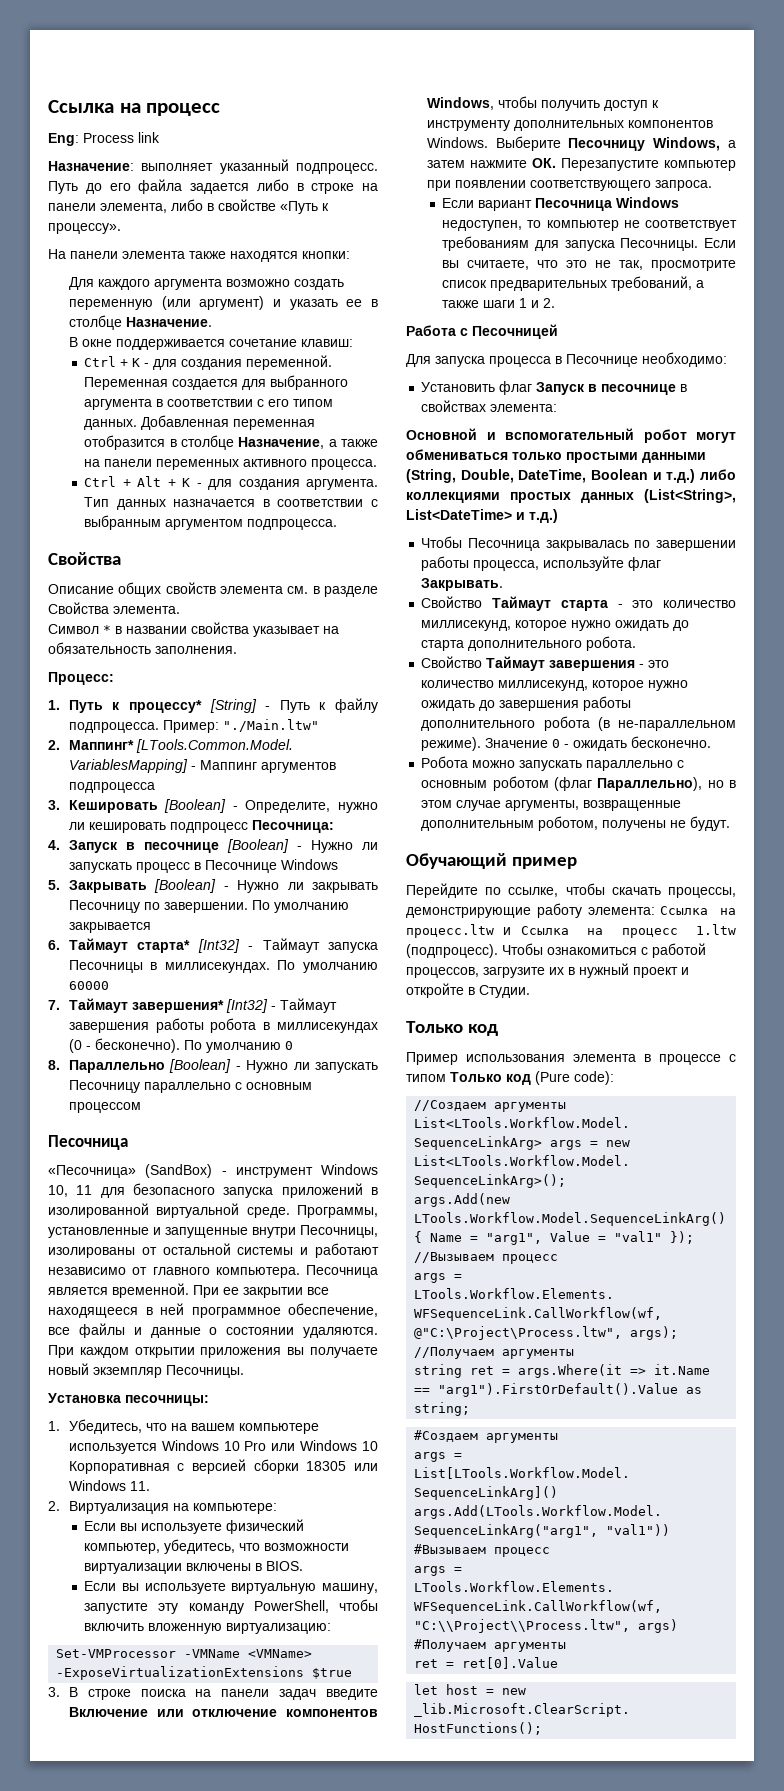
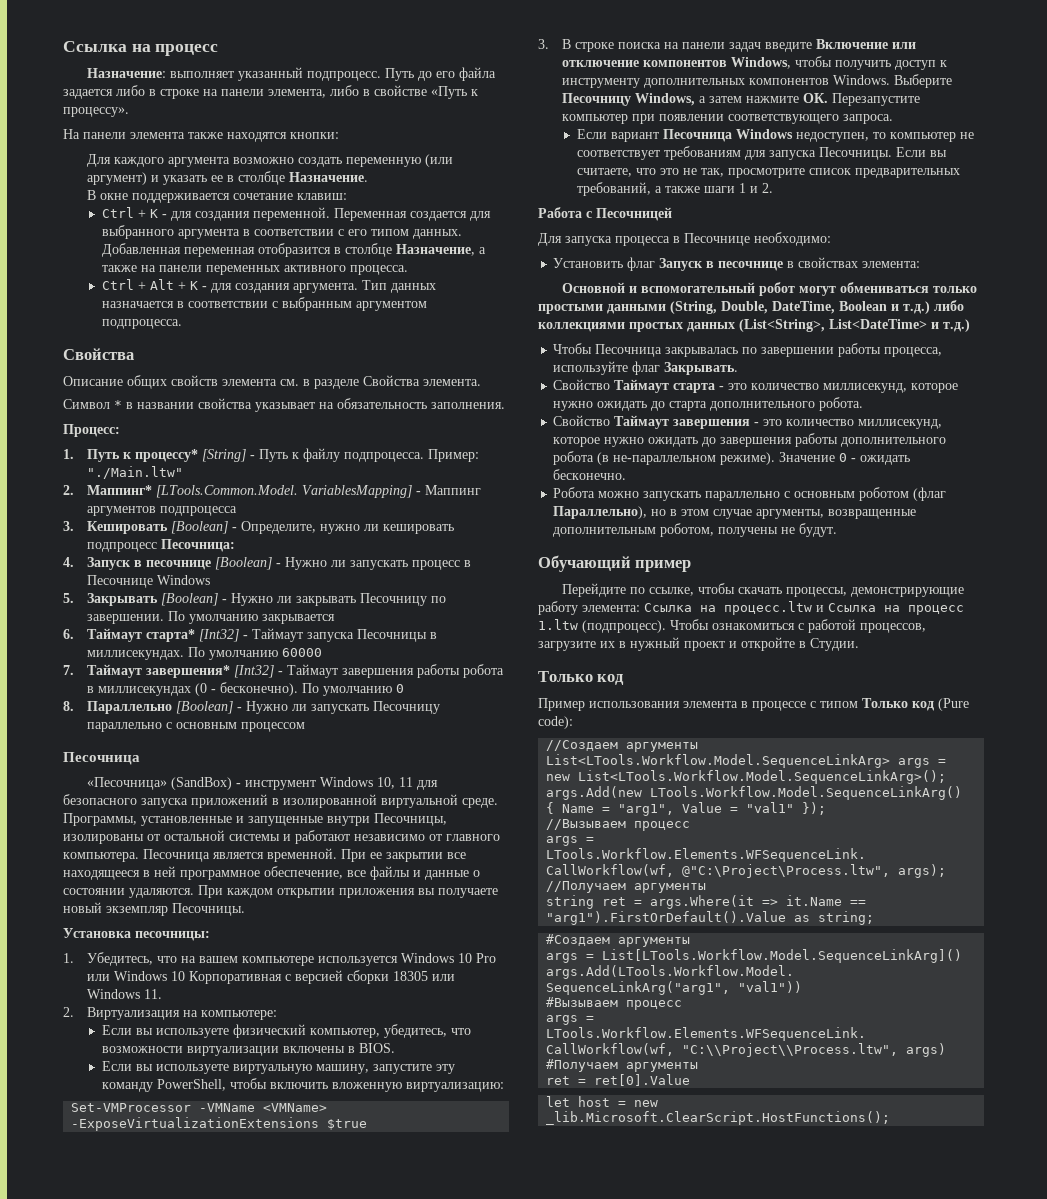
[48,100,221,116] [48,132,160,146] Ссылка на процесс // Eng: Process link -> [63,41,219,56] Ссылка на процесс

